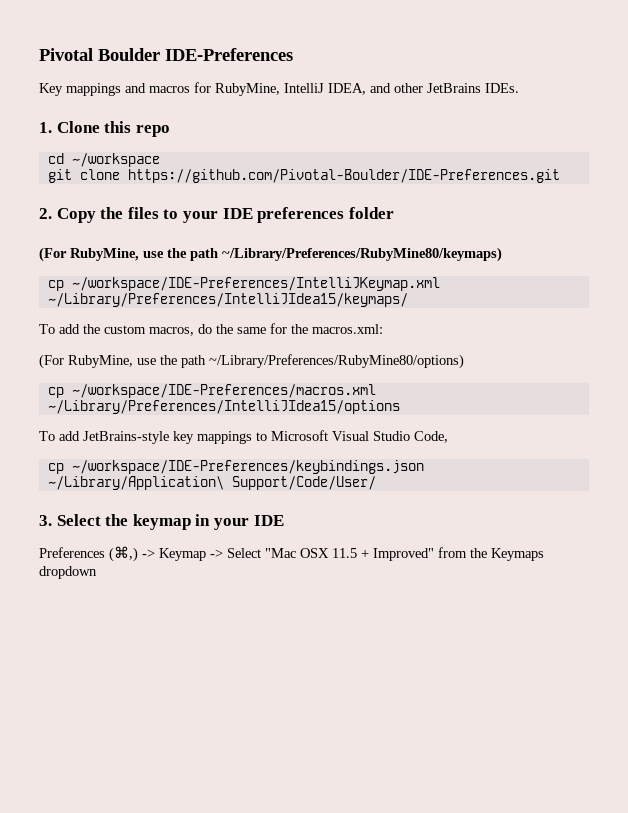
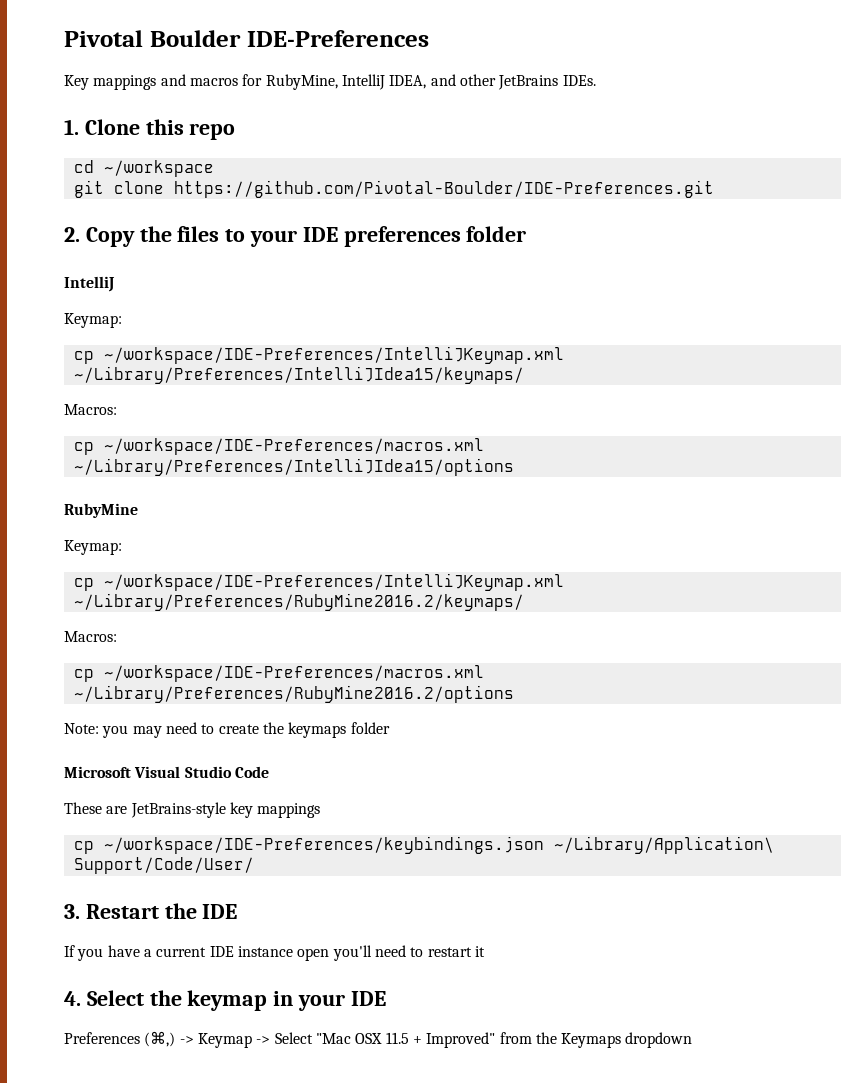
[39,247,502,262] [47,277,440,291] [47,293,408,307] [39,323,383,336] [39,354,464,369] [47,384,376,398] [47,400,400,414] [39,430,448,444] (For RubyMine, use the path ~/Library/Preferences/RubyMine80/keymaps) // cp ~/workspace/IDE-Preferences/IntelliJKeymap.xml ~/Library/Preferences/IntelliJIdea15/keymaps/ // To add the custom macros, do the same for the macros.xml: // (For RubyMine, use the path ~/Library/Preferences/RubyMine80/options) // cp ~/workspace/IDE-Preferences/macros.xml ~/Library/Preferences/IntelliJIdea15/options // To add JetBrains-style key mappings to Microsoft Visual Studio Code, -> [64,276,115,292] [64,313,122,328] [73,346,564,364] [73,366,524,384] [64,404,117,415] [73,438,484,455] [73,458,514,476] [64,503,138,518] [64,540,122,555] [73,573,564,591] [73,593,524,611] [64,631,117,642] [73,665,484,682] [73,685,514,703] [64,722,390,738] [64,766,269,778] [64,802,321,818] IntelliJ // Keymap: // cp ~/workspace/IDE-Preferences/IntelliJKeymap.xml ~/Library/Preferences/IntelliJIdea15/keymaps/ // Macros: // cp ~/workspace/IDE-Preferences/macros.xml ~/Library/Preferences/IntelliJIdea15/options // RubyMine // Keymap: // cp ~/workspace/IDE-Preferences/IntelliJKeymap.xml ~/Library/Preferences/RubyMine2016.2/keymaps/ // Macros: // cp ~/workspace/IDE-Preferences/macros.xml ~/Library/Preferences/RubyMine2016.2/options // Note: you may need to create the keymaps folder // Microsoft Visual Studio Code // These are JetBrains-style key mappings
(52, 520) none -> [85,903,238,919] [64,945,485,961] [64,991,81,1006] Restart the IDE // If you have a current IDE instance open you'll need to restart it // 4.

